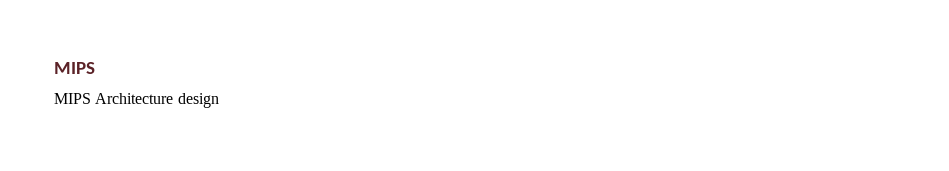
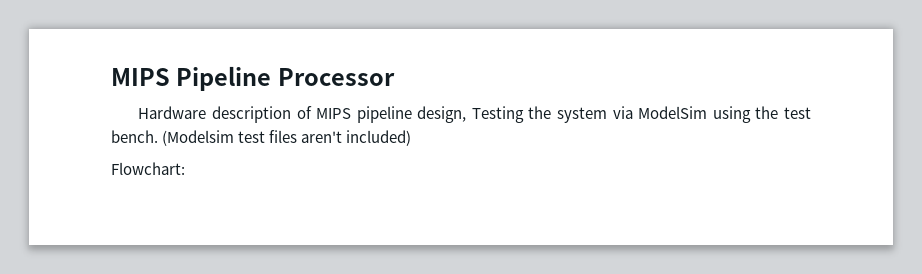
[54,62,95,74] [54,93,219,108] MIPS // MIPS Architecture design -> [111,66,395,91] [138,106,812,123] [111,130,412,146] [111,162,185,175] MIPS Pipeline Processor // Hardware description of MIPS pipeline design, Testing the system via ModelSim using the test bench. (Modelsim test files aren't included) // Flowchart:

